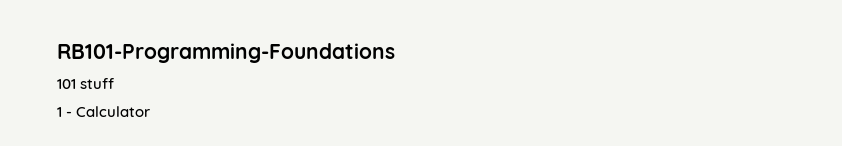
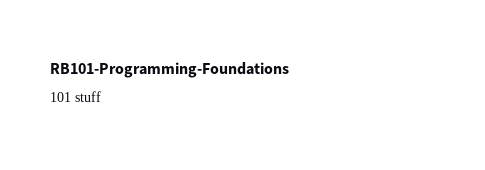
[57,106,151,117] // 1 - Calculator -> (101, 96) none

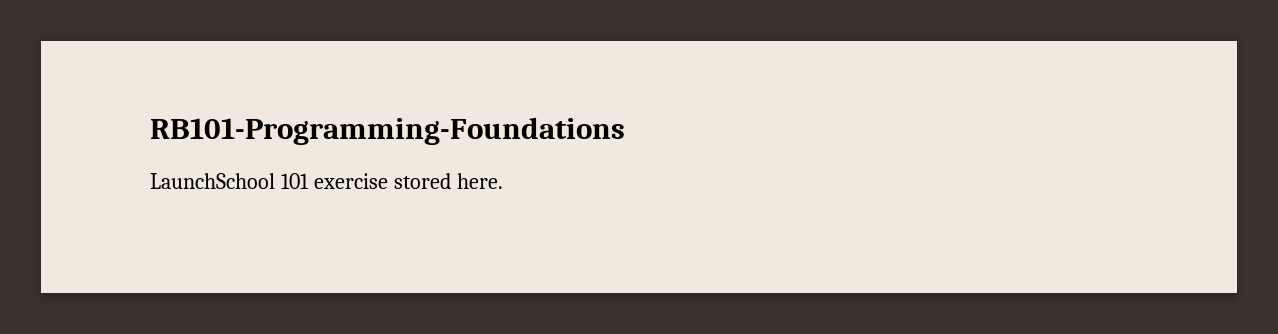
[50,91,101,102] 101 stuff -> [150,173,503,189] LaunchSchool 101 exercise stored here.

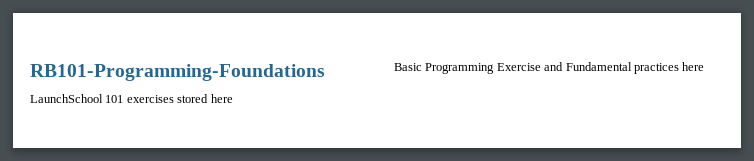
[313,173,503,189] exercise stored here. -> [126,94,233,103] [394,62,705,74] exercises stored here // Basic Programming Exercise and Fundamental practices here

